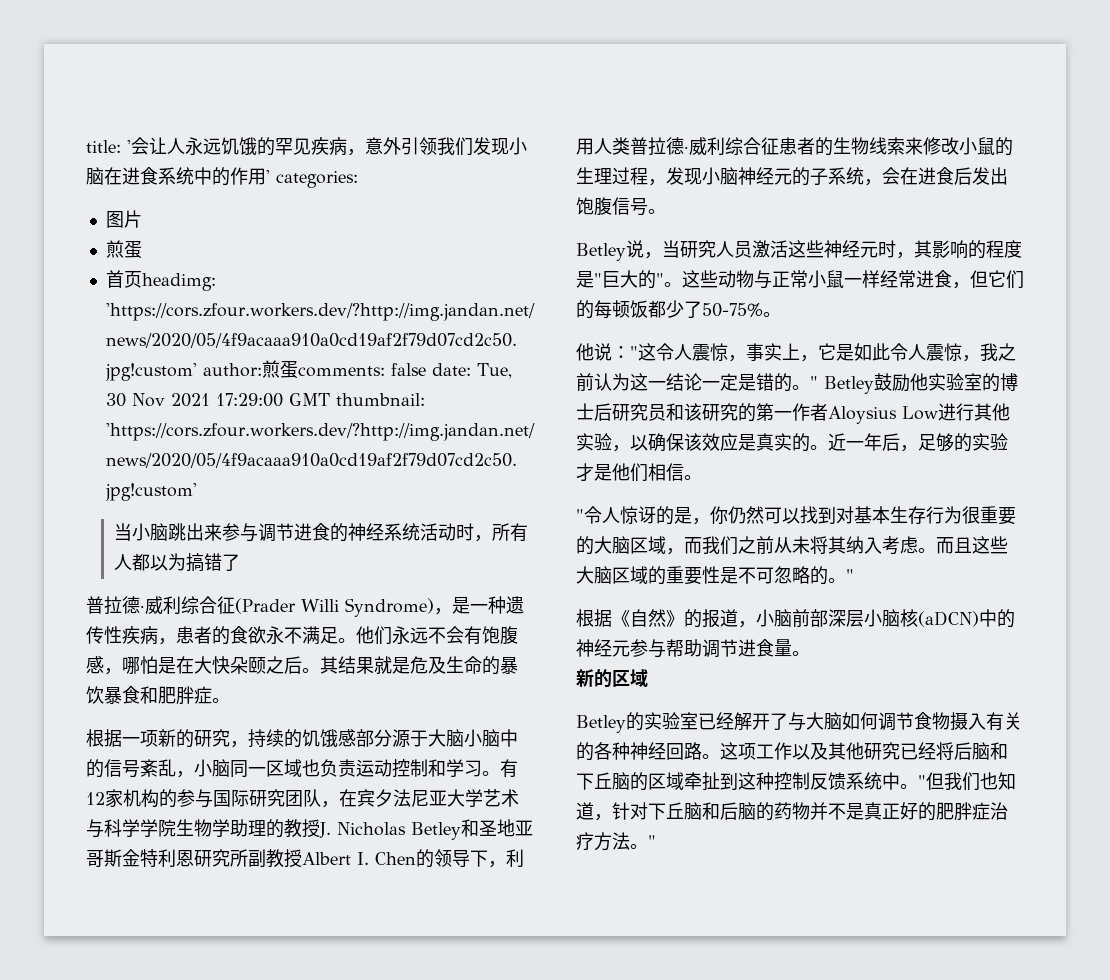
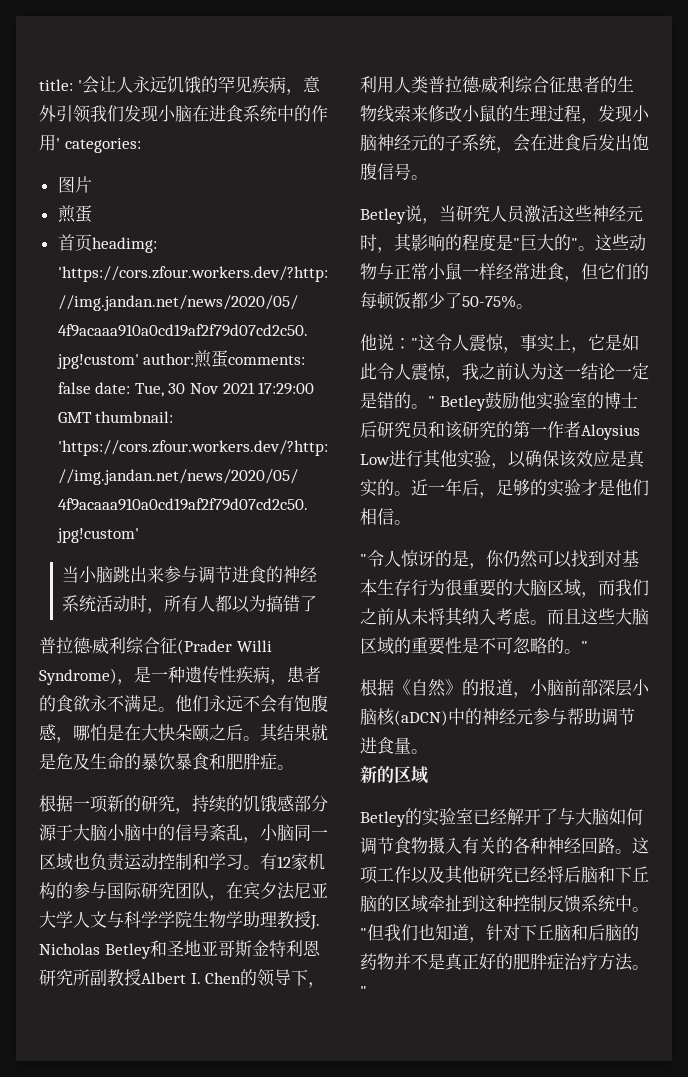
[483,789,519,807] 艺术 -> [73,911,107,928] 人文
[266,819,284,838] 的 -> (277, 919) none

